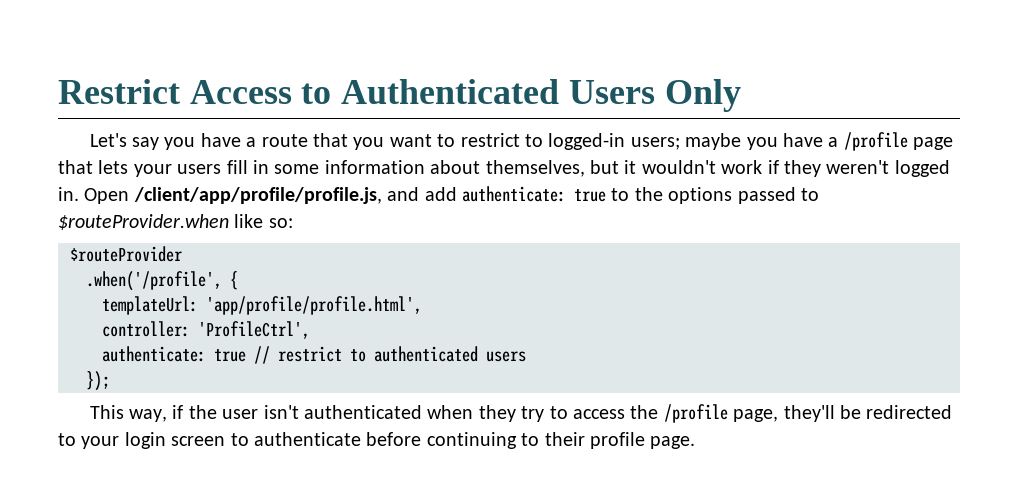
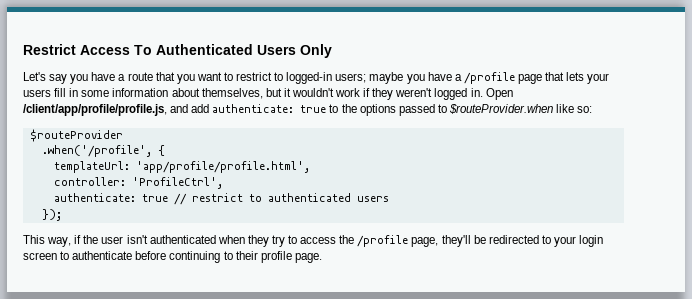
[301,83,332,104] to -> [134,45,152,55] To

